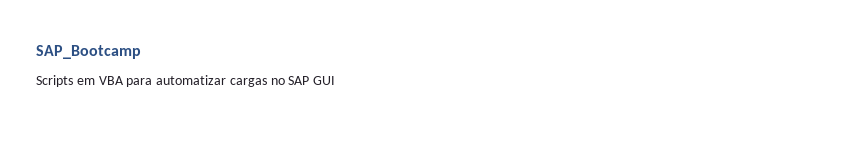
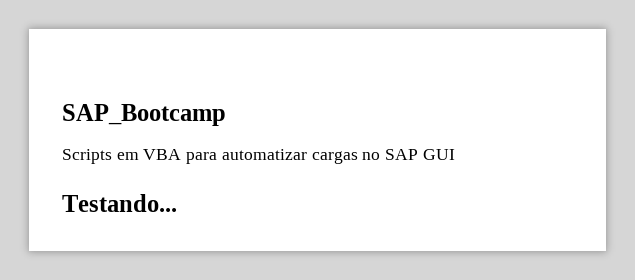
(336, 80) none -> [62,194,177,212] // Testando...

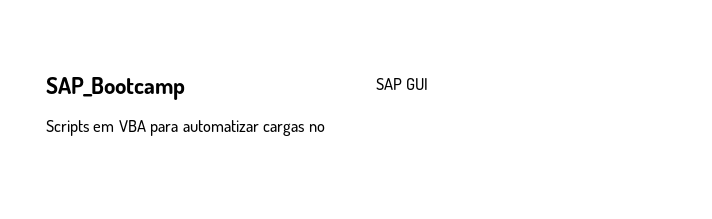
[62,194,177,212] // Testando... -> (429, 84) none

